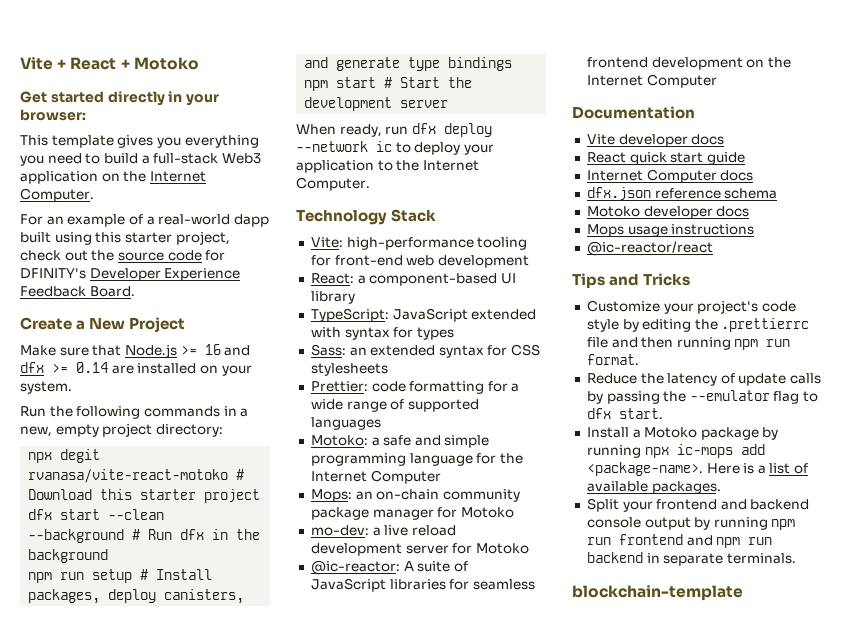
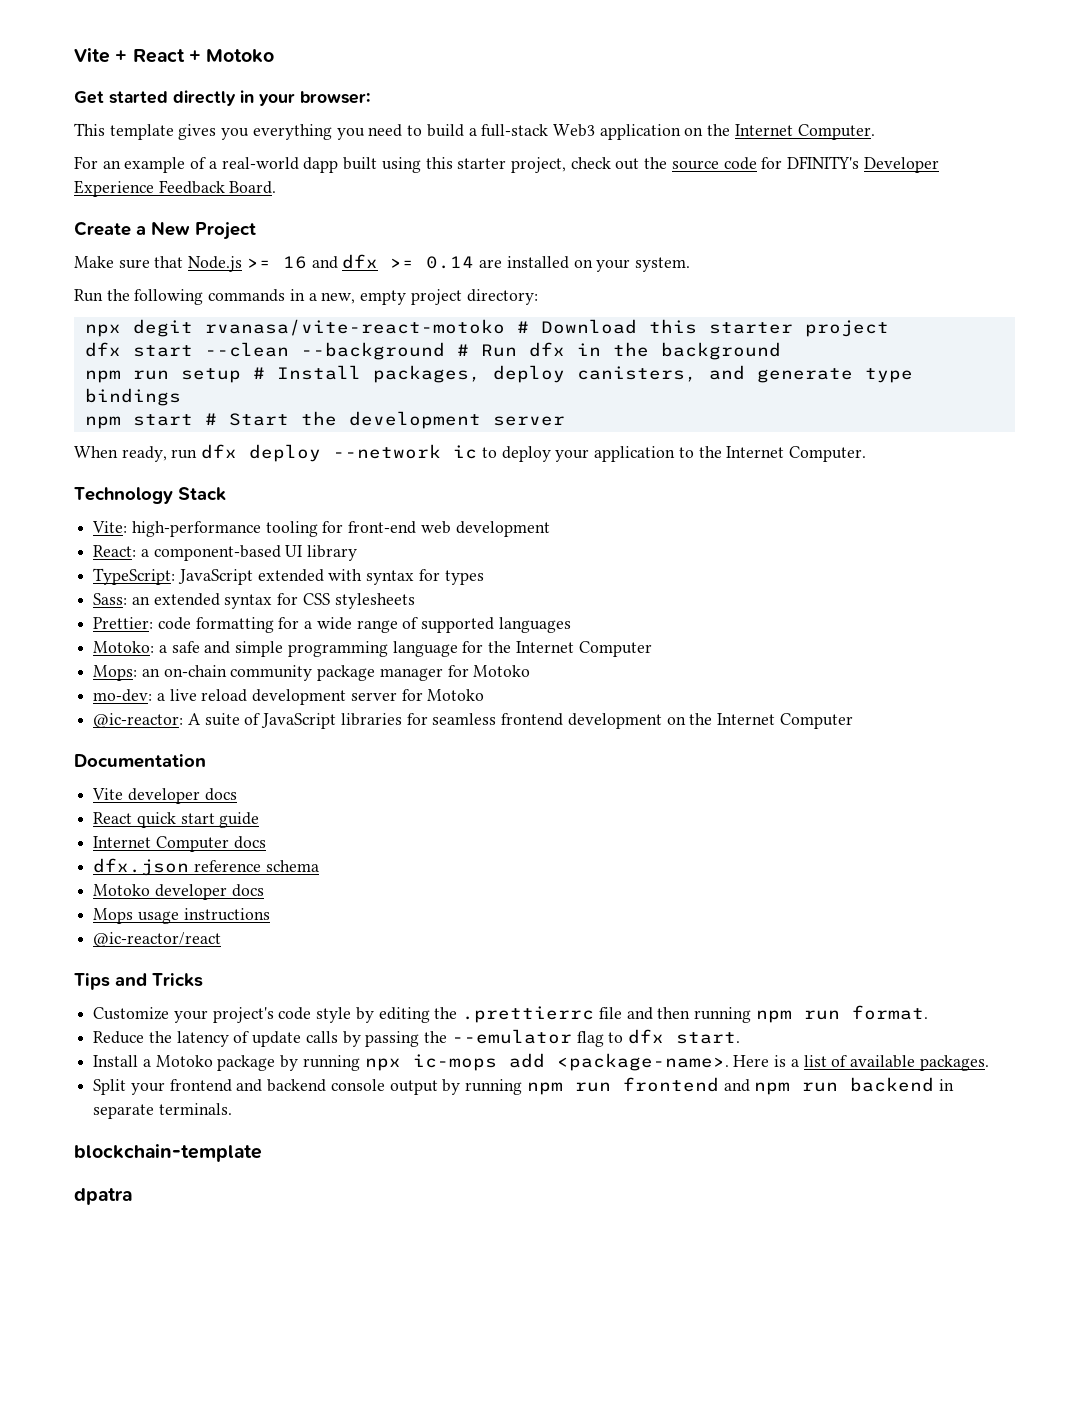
(743, 593) none -> [74,1188,132,1205] // dpatra

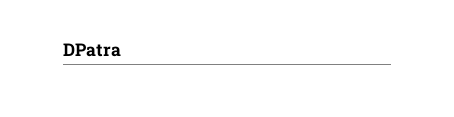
[74,48,275,63] [74,90,370,106] [74,123,875,140] [74,156,939,173] [74,180,277,197] [74,221,256,240] [74,254,690,272] [74,289,538,305] [84,319,889,337] [84,342,781,360] [84,365,913,383] [84,388,181,406] [84,411,565,429] [74,444,866,462] [74,487,226,504] [92,521,550,537] [93,545,358,561] [93,568,484,585] [93,593,415,609] [93,617,571,633] [93,641,652,657] [93,665,531,681] [93,689,485,705] [93,713,853,729] [74,754,206,768] [92,788,237,804] [93,812,260,828] [93,836,266,852] [93,858,319,876] [93,884,264,900] [93,908,270,924] [93,932,222,947] [74,973,203,990] [93,1005,928,1023] [93,1029,740,1047] [93,1053,989,1071] [93,1077,954,1095] [93,1103,232,1119] [74,1144,262,1162] [74,1188,132,1205] Vite + React + Motoko // Get started directly in your browser: // This template gives you everything you need to build a full-stack Web3 application on the Internet Computer. // For an example of a real-world dapp built using this starter project, check out the source code for DFINITY's Developer Experience Feedback Board. // Create a New Project // Make sure that Node.js >= 16 and dfx >= 0.14 are installed on your system. // Run the following commands in a new, empty project directory: // npx degit rvanasa/vite-react-motoko # Download this starter project // dfx start --clean --background # Run dfx in the background // npm run setup # Install packages, deploy canisters, and generate type bindings // npm start # Start the development server // When ready, run dfx deploy --network ic to deploy your application to the Internet Computer. // Technology Stack // Vite: high-performance tooling for front-end web development // React: a component-based UI library // TypeScript: JavaScript extended with syntax for types // Sass: an extended syntax for CSS stylesheets // Prettier: code formatting for a wide range of supported languages // Motoko: a safe and simple programming language for the Internet Computer // Mops: an on-chain community package manager for Motoko // mo-dev: a live reload development server for Motoko // @ic-reactor: A suite of JavaScript libraries for seamless frontend development on the Internet Computer // Documentation // Vite developer docs // React quick start guide // Internet Computer docs // dfx.json reference schema // Motoko developer docs // Mops usage instructions // @ic-reactor/react // Tips and Tricks // Customize your project's code style by editing the .prettierrc file and then running npm run format. // Reduce the latency of update calls by passing the --emulator flag to dfx start. // Install a Motoko package by running npx ic-mops add <package-name>. Here is a list of available packages. // Split your frontend and backend console output by running npm run frontend and npm run backend in separate terminals. // blockchain-template // dpatra -> [63,43,121,57] DPatra

